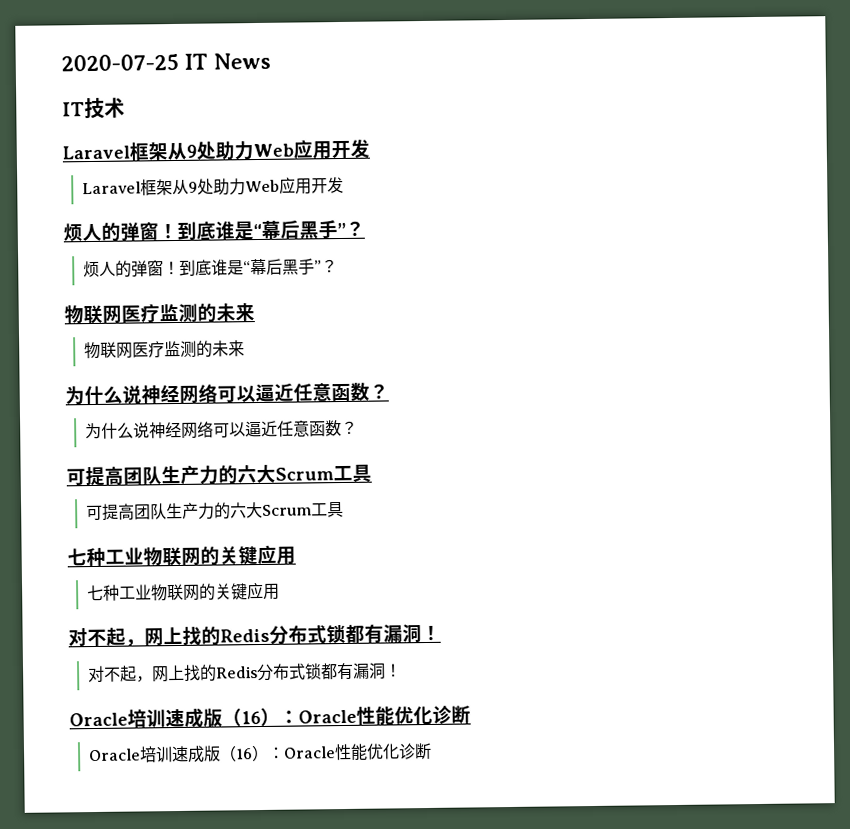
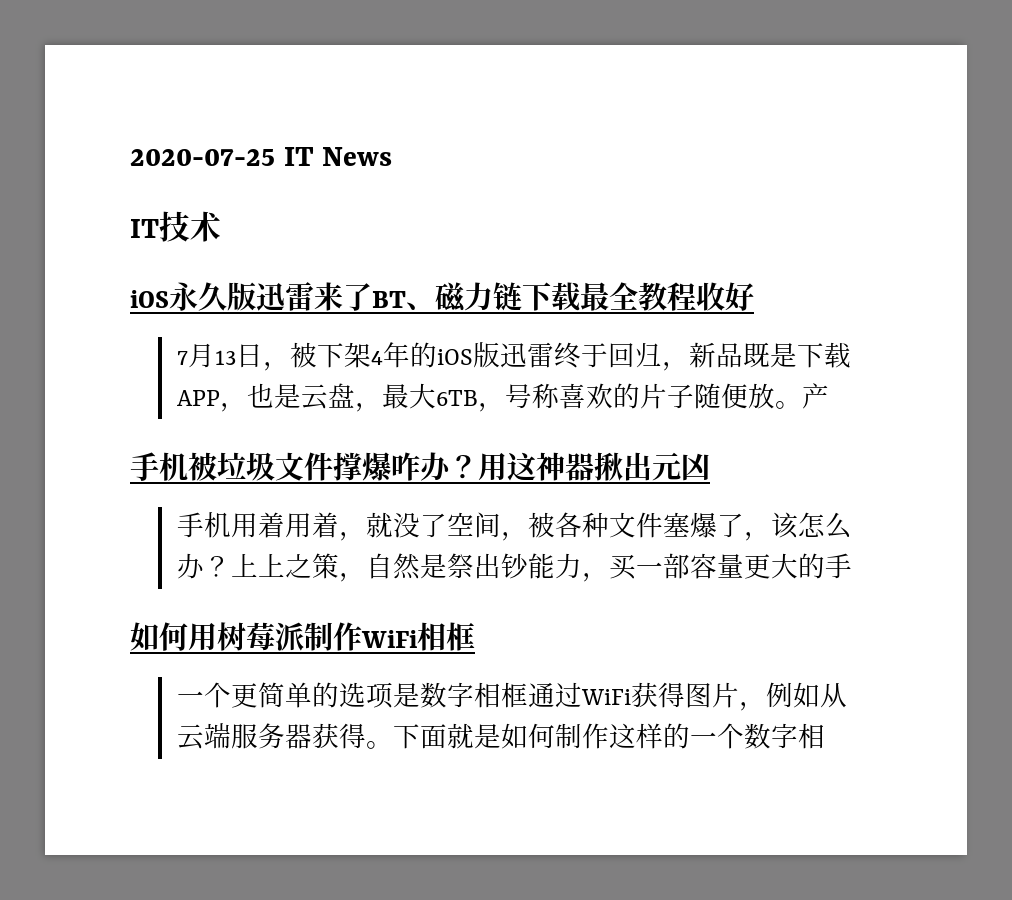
[62,138,370,161] [81,176,344,196] [63,220,365,242] [82,258,338,278] [64,303,255,325] [83,340,245,360] [65,382,389,406] [84,420,358,440] [66,464,372,487] [85,501,344,521] [67,544,296,567] [86,581,280,602] [68,624,441,647] [87,662,402,683] [69,704,471,728] [88,742,432,763] Laravel框架从9处助力Web应用开发 // Laravel框架从9处助力Web应用开发 // 烦人的弹窗！到底谁是“幕后黑手”？ // 烦人的弹窗！到底谁是“幕后黑手”？ // 物联网医疗监测的未来 // 物联网医疗监测的未来 // 为什么说神经网络可以逼近任意函数？ // 为什么说神经网络可以逼近任意函数？ // 可提高团队生产力的六大Scrum工具 // 可提高团队生产力的六大Scrum工具 // 七种工业物联网的关键应用 // 七种工业物联网的关键应用 // 对不起，网上找的Redis分布式锁都有漏洞！ // 对不起，网上找的Redis分布式锁都有漏洞！ // Oracle培训速成版（16）：Oracle性能优化诊断 // Oracle培训速成版（16）：Oracle性能优化诊断 -> [130,282,754,313] [176,342,851,371] [176,383,829,412] [130,452,710,481] [176,512,852,541] [176,553,852,582] [130,622,475,651] [176,682,847,711] [176,723,825,750] iOS永久版迅雷来了BT、磁力链下载最全教程收好 // 7月13日，被下架4年的iOS版迅雷终于回归，新品既是下载APP，也是云盘，最大6TB，号称喜欢的片子随便放。产 // 手机被垃圾文件撑爆咋办？用这神器揪出元凶 // 手机用着用着，就没了空间，被各种文件塞爆了，该怎么办？上上之策，自然是祭出钞能力，买一部容量更大的手 // 如何用树莓派制作WiFi相框 // 一个更简单的选项是数字相框通过WiFi获得图片，例如从云端服务器获得。下面就是如何制作这样的一个数字相

